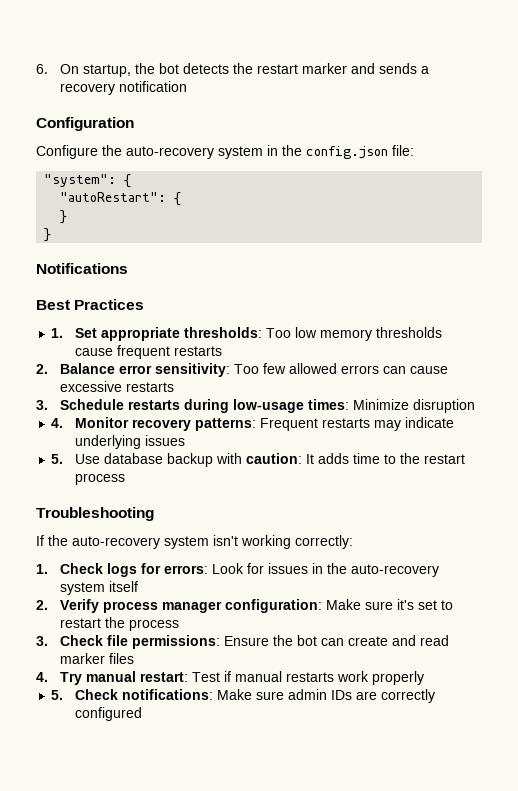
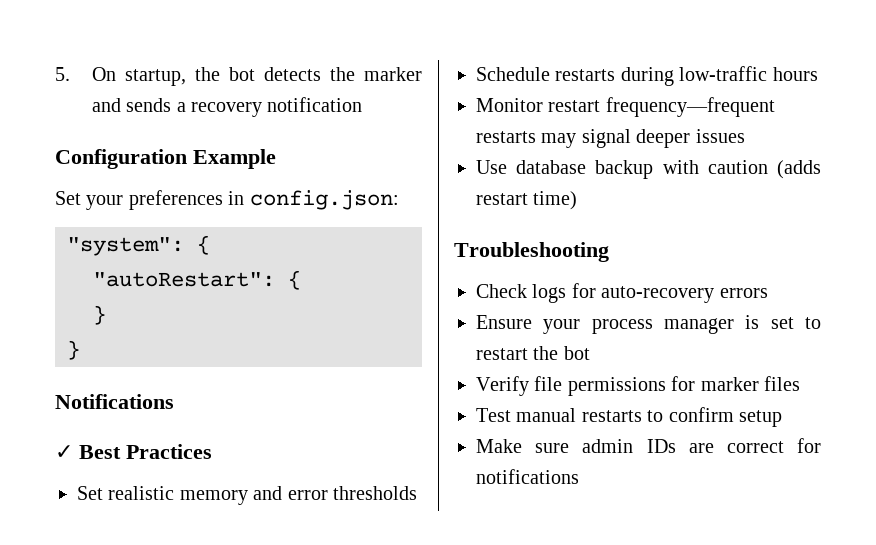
[36,64,48,74] 6. -> [55,67,70,81] 5.
[256,64,298,74] restart -> (355, 74) none
[36,145,414,159] // Configure the auto-recovery system in the config.json file: -> [193,149,276,169] [55,190,399,210] Example // Set your preferences in config.json:
(128, 268) none -> [55,445,73,459] ✓
[51,327,443,341] [75,345,223,359] [36,363,448,377] [59,381,174,392] [36,399,475,413] [51,417,455,431] [75,435,142,449] 1. Set appropriate thresholds: Too low memory thresholds cause frequent restarts // 2. Balance error sensitivity: Too few allowed errors can cause excessive restarts // 3. Schedule restarts during low-usage times: Minimize disruption // 4. Monitor recovery patterns: Frequent restarts may indicate underlying -> [77,486,417,505] [476,66,818,86] [476,97,775,117] [476,129,691,148] Set realistic memory and error thresholds // Schedule restarts during low-traffic hours // Monitor restart frequency—frequent restarts may signal deeper
[51,454,64,464] 5. -> (745, 136) none
[246,453,466,464] [75,473,126,485] [36,507,154,521] [36,535,353,549] [36,563,439,577] [59,581,138,595] [36,599,453,613] [59,617,179,631] [36,635,449,649] [59,653,134,664] [36,671,424,685] [51,689,214,700] caution: It adds time to the restart process // Troubleshooting // If the auto-recovery system isn't working correctly: // 1. Check logs for errors: Look for issues in the auto-recovery system itself // 2. Verify process manager configuration: Make sure it's set to restart the process // 3. Check file permissions: Ensure the bot can create and read marker files // 4. Try manual restart: Test if manual restarts work properly // 5. Check notifications: -> [707,160,821,179] [476,191,578,210] [454,242,609,262] [476,283,768,303] [476,315,821,334] [476,346,590,360] [476,376,800,396] [476,407,782,427] caution (adds restart time) // Troubleshooting // Check logs for auto-recovery errors // Ensure your process manager is set to restart the bot // Verify file permissions for marker files // Test manual restarts to confirm setup //
[381,689,436,703] [75,707,143,721] correctly configured -> [726,438,821,453] [476,469,579,484] correct for notifications

